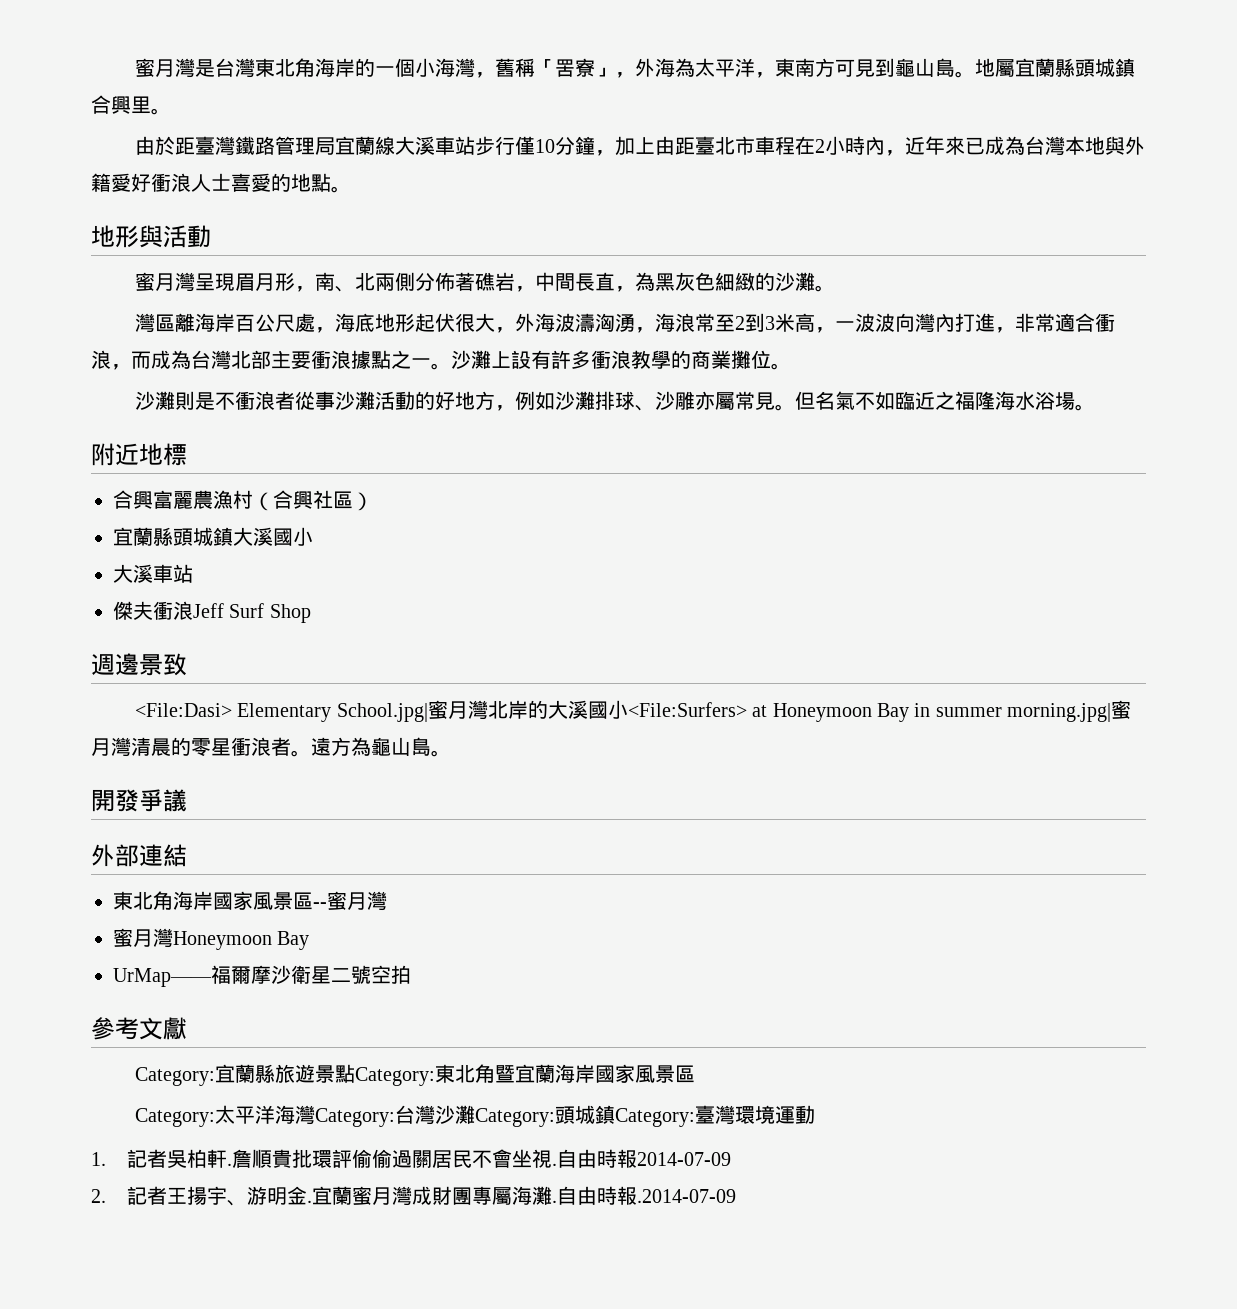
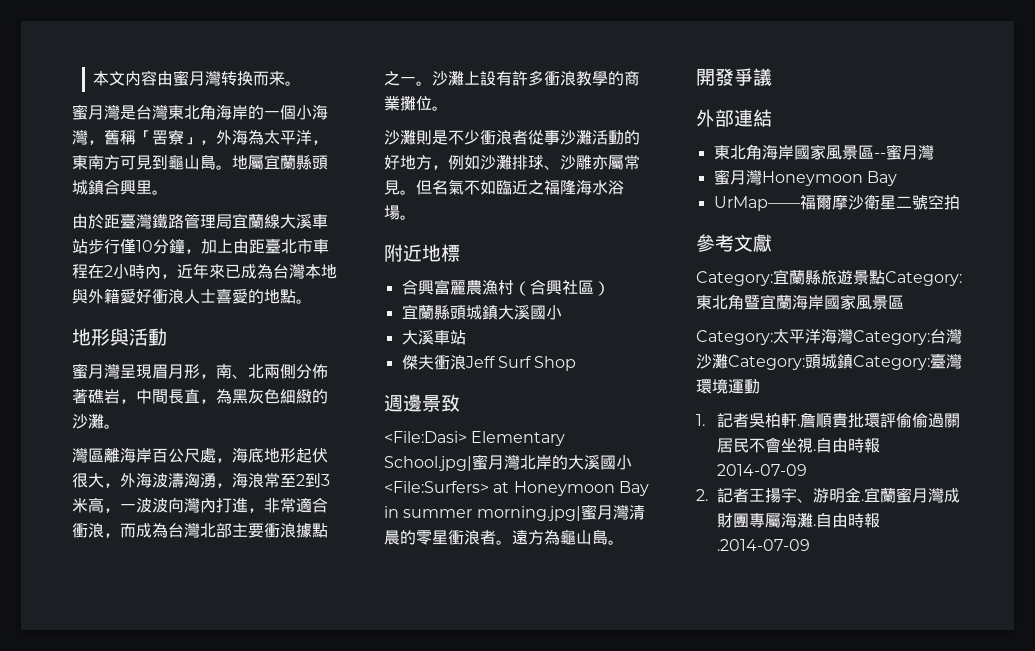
(135, 67) none -> [93,70,302,86] 本文内容由蜜月灣转换而来。 //
(236, 401) none -> [464,130,480,145] 少

